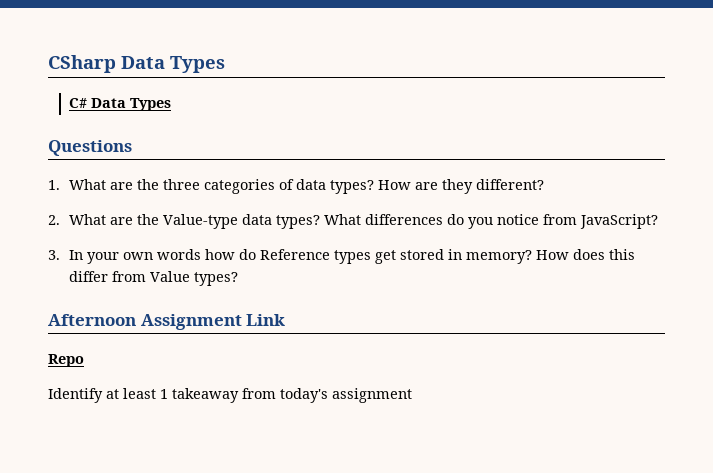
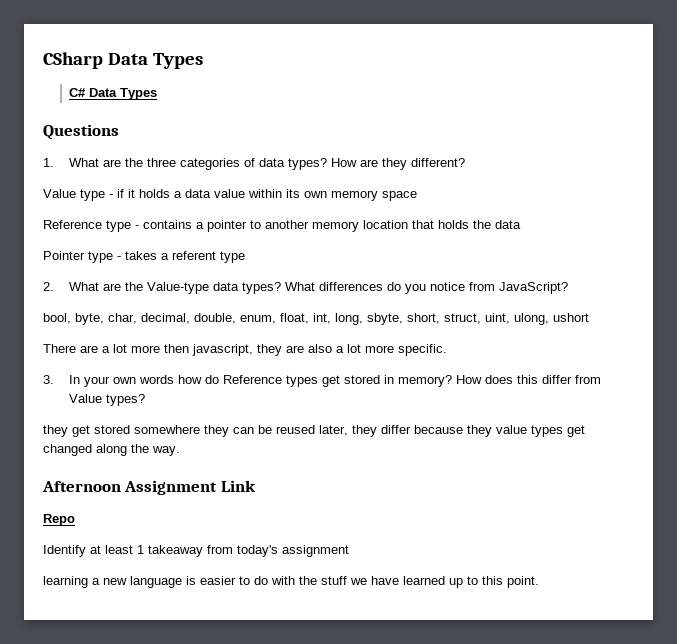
(545, 184) none -> [43,189,417,201] [43,220,521,232] [43,251,245,263] // Value type - if it holds a data value within its own memory space // Reference type - contains a pointer to another memory location that holds the data // Pointer type - takes a referent type
(659, 221) none -> [43,313,589,325] [43,344,447,356] // bool, byte, char, decimal, double, enum, float, int, long, sbyte, short, struct, uint, ulong, ushort // There are a lot more then javascript, they are also a lot more specific.
(239, 279) none -> [43,425,585,437] [43,444,180,456] // they get stored somewhere they can be reused later, they differ because they value types get changed along the way.
(412, 395) none -> [43,576,539,588] // learning a new language is easier to do with the stuff we have learned up to this point.

